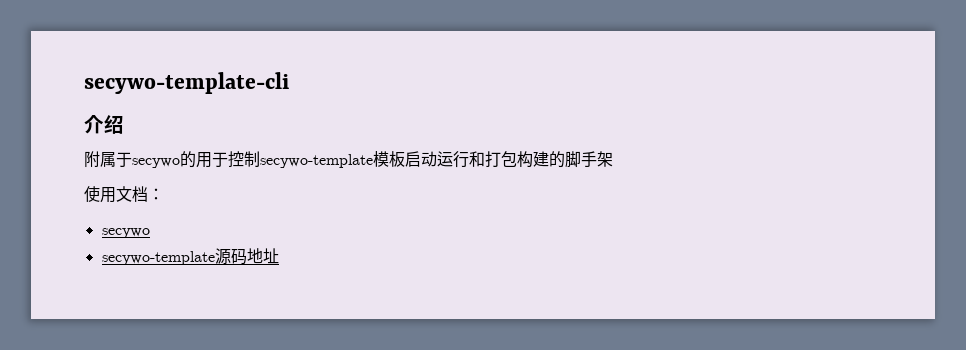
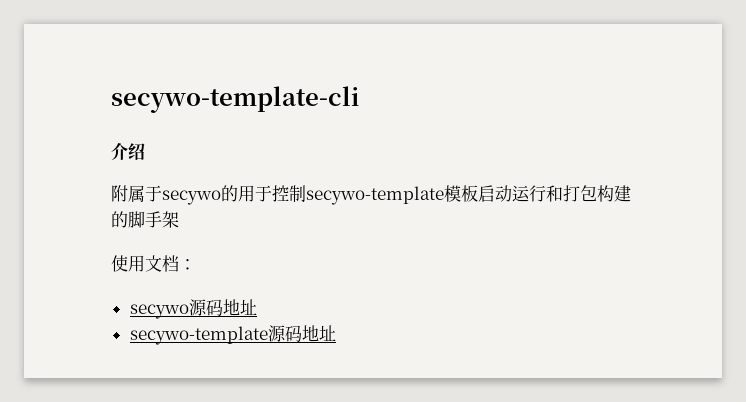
(150, 233) none -> [188,299,257,316] 源码地址

